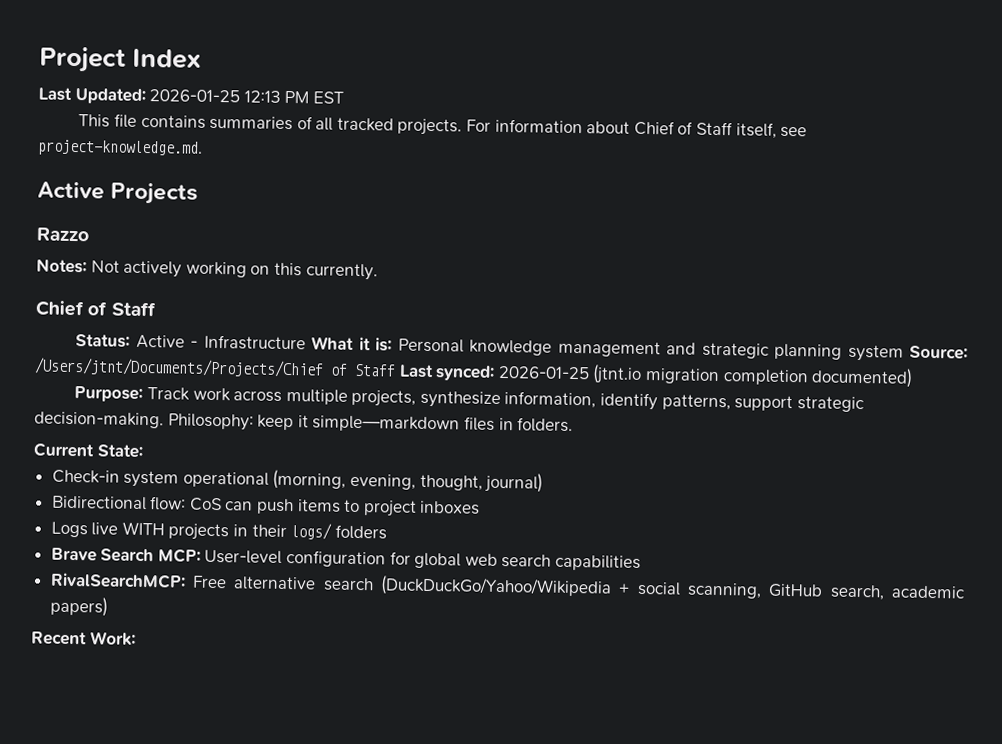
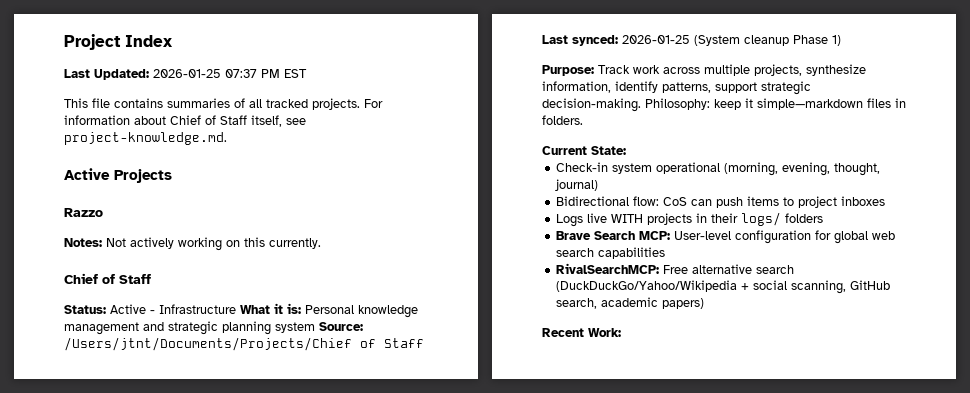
[243,90,281,103] 12:13 -> [225,69,257,78] 07:37
[592,364,914,388] (jtnt.io migration completion documented) -> [694,35,841,46] (System cleanup Phase 1)

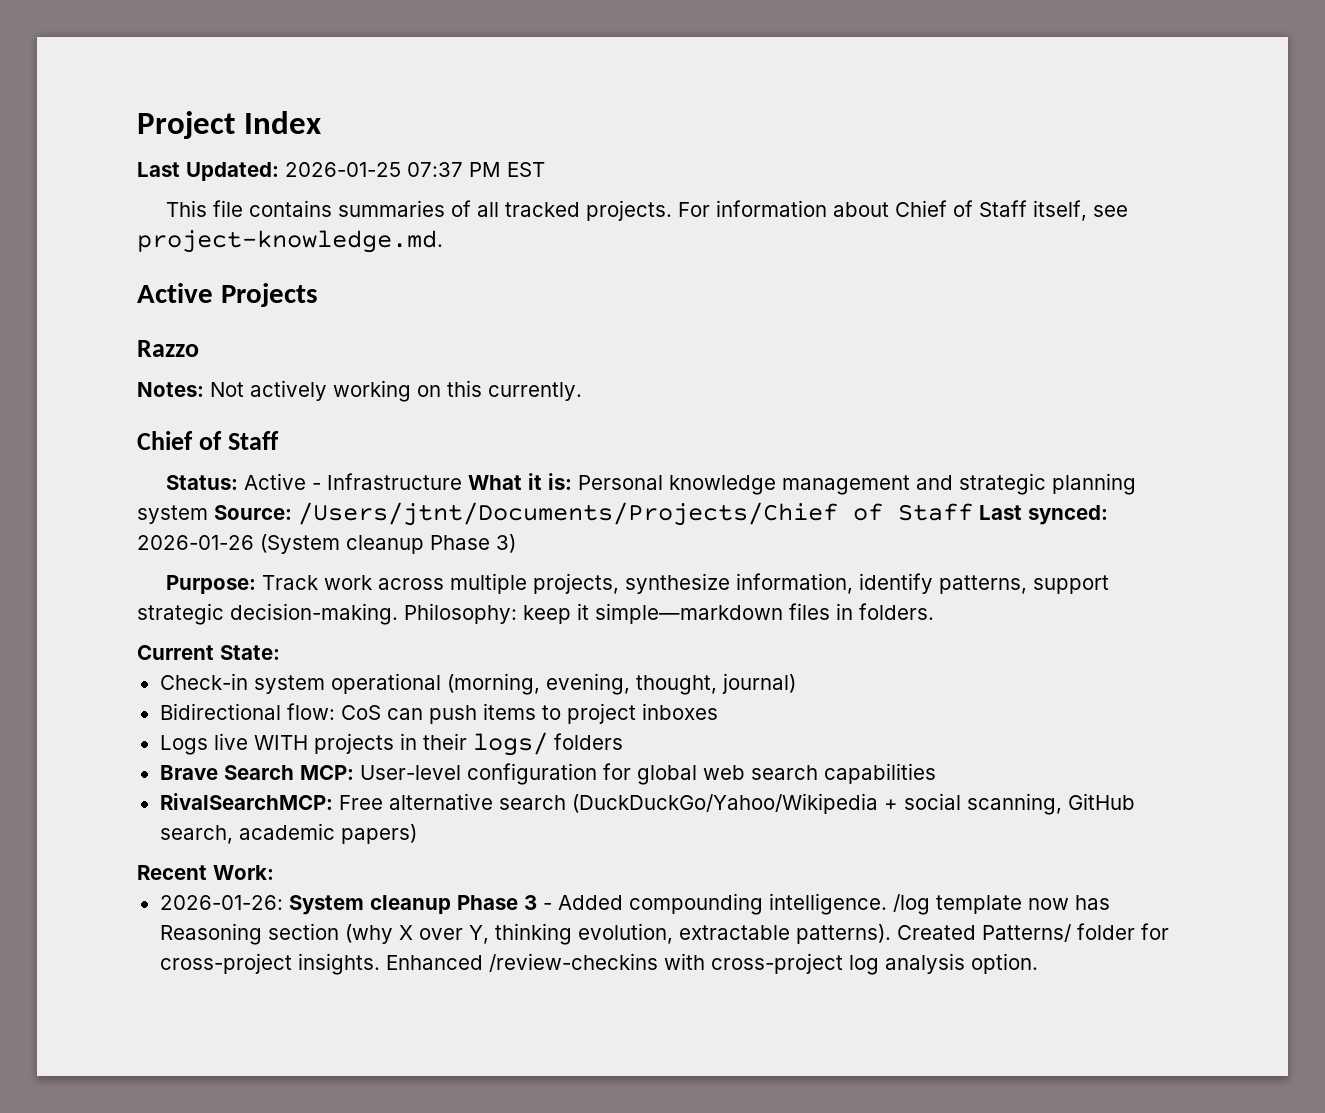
[622,35,690,44] 2026-01-25 -> [137,535,254,550] 2026-01-26
[832,35,841,46] 1) -> [496,534,516,553] 3)
(621, 332) none -> [159,893,1110,915] [159,923,1169,945] [159,953,1038,975] // 2026-01-26: System cleanup Phase 3 - Added compounding intelligence. /log template now has Reasoning section (why X over Y, thinking evolution, extractable patterns). Created Patterns/ folder for cross-project insights. Enhanced /review-checkins with cross-project log analysis option.

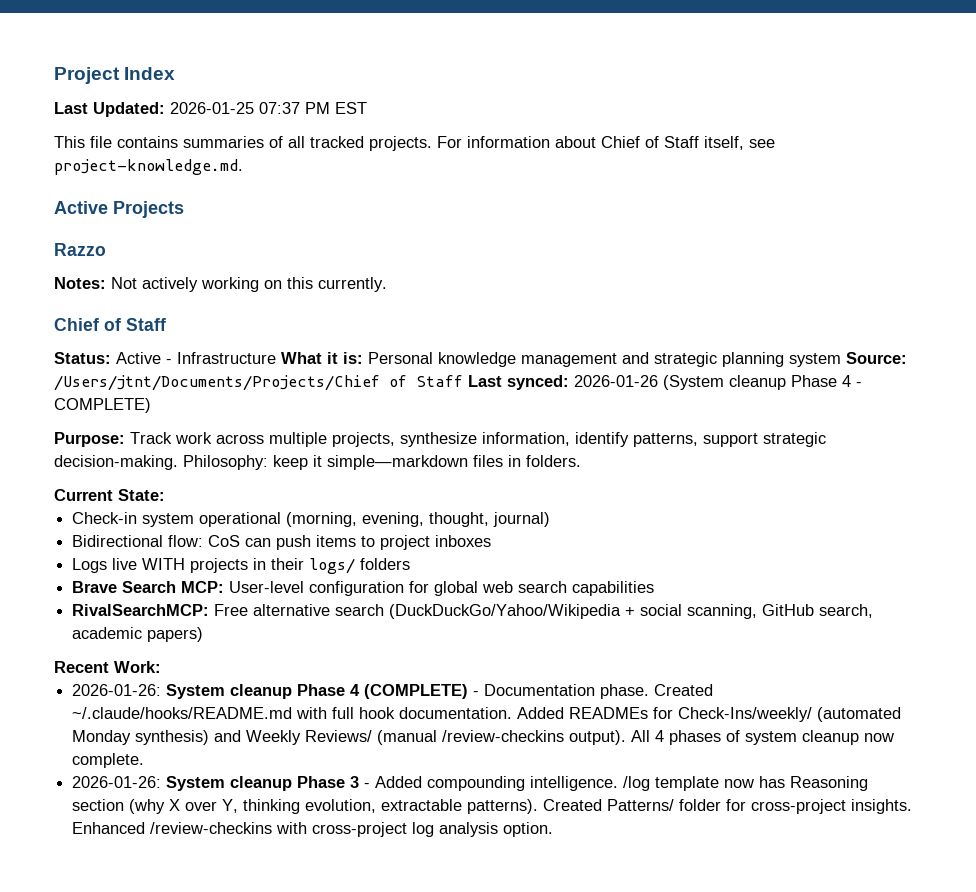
[496,534,516,553] 3) -> [842,375,862,387] [54,398,151,413] 4 - COMPLETE)
(274, 872) none -> [72,684,714,699] [72,707,902,722] [72,730,895,745] [72,753,145,768] // 2026-01-26: System cleanup Phase 4 (COMPLETE) - Documentation phase. Created ~/.claude/hooks/README.md with full hook documentation. Added READMEs for Check-Ins/weekly/ (automated Monday synthesis) and Weekly Reviews/ (manual /review-checkins output). All 4 phases of system cleanup now complete.

